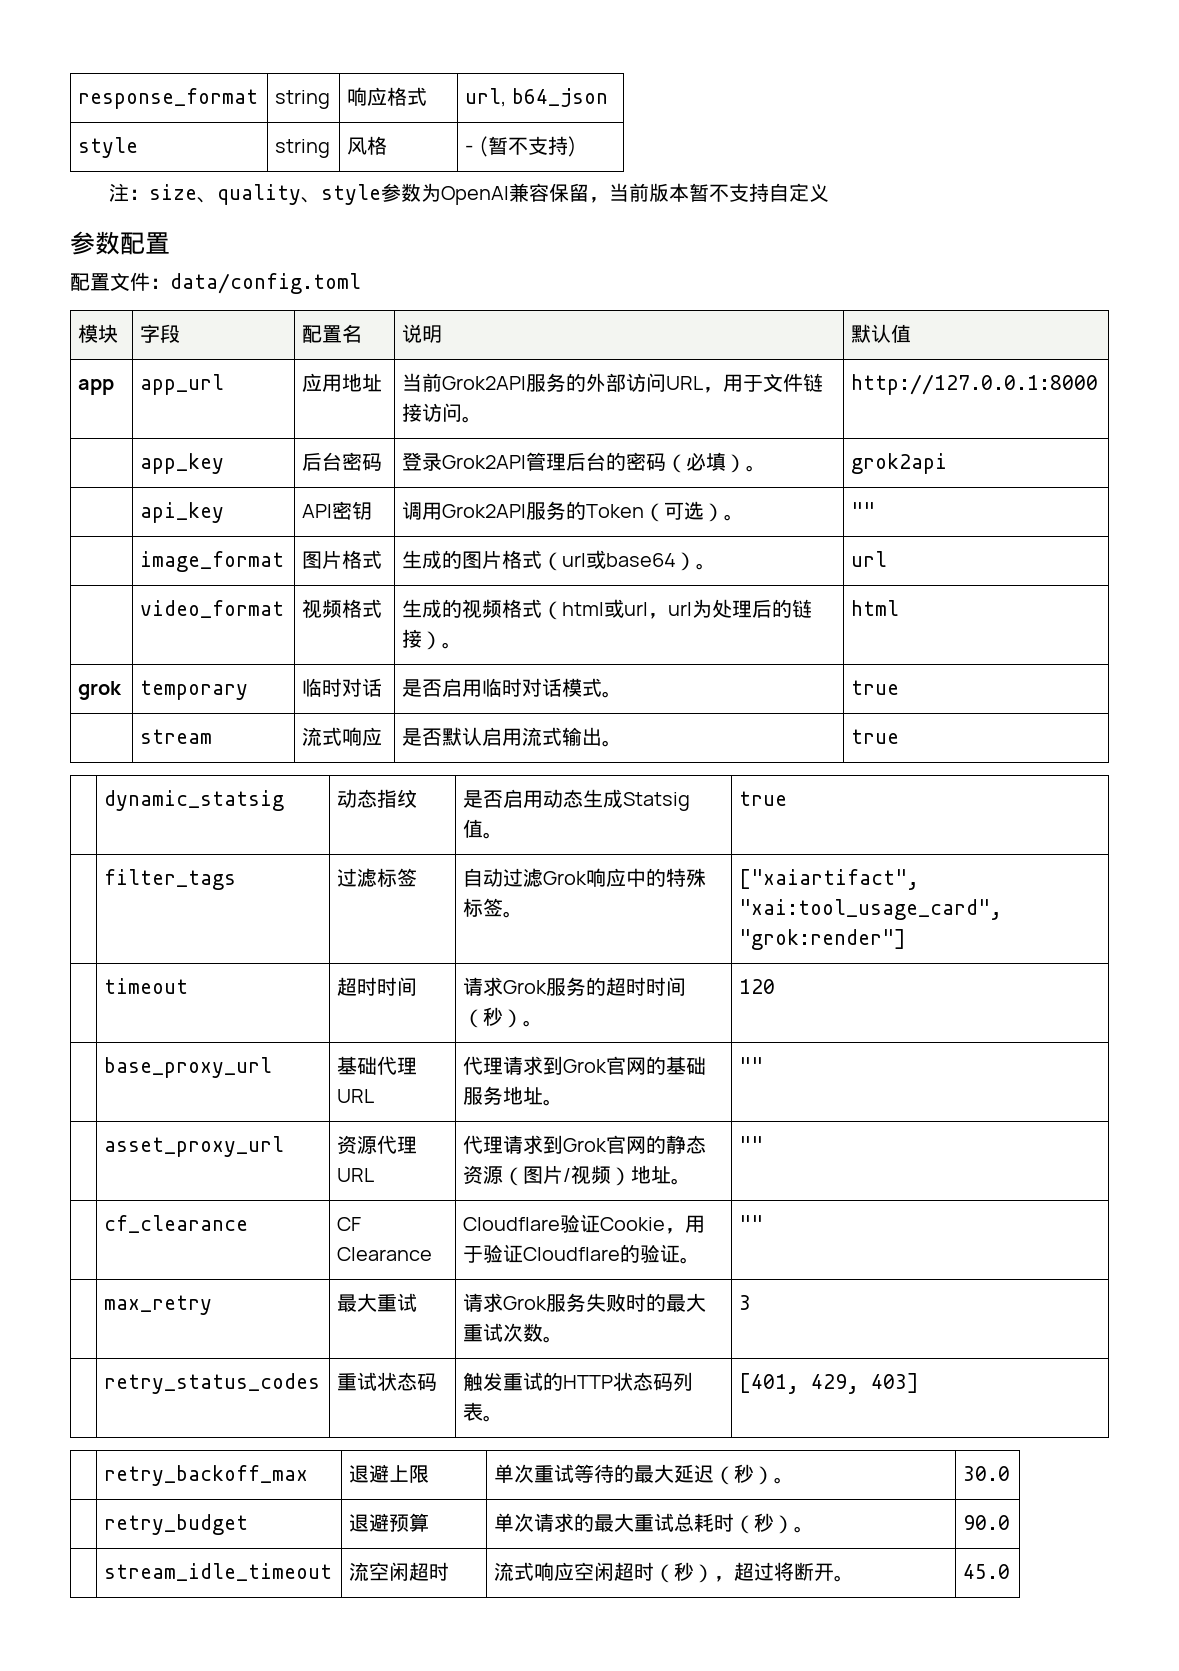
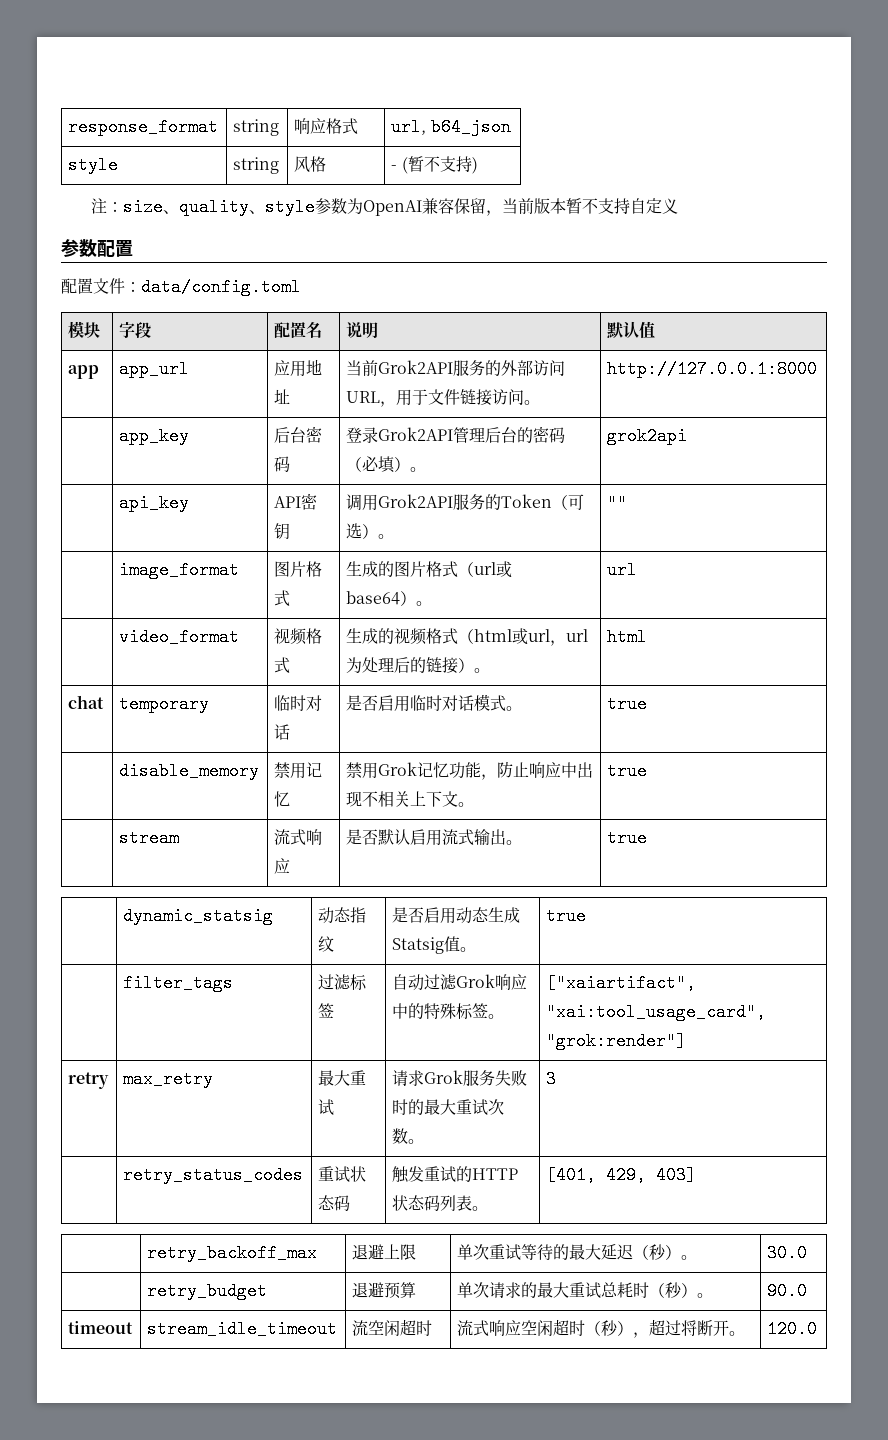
[78,681,123,700] grok -> [68,695,105,709] chat
(900, 687) none -> [119,762,260,780] [274,762,323,779] [274,791,291,807] [346,761,594,780] [346,791,475,807] [607,762,648,780] // | disable_memory | 禁用记忆 | 禁用Grok记忆功能，防止响应中出现不相关上下文。 | true
[104,978,189,994] [337,977,418,996] [463,977,687,996] [463,1007,544,1028] [739,979,776,994] [104,1057,273,1078] [337,1056,418,1075] [337,1089,375,1103] [463,1056,707,1075] [463,1086,564,1106] [739,1057,764,1073] [104,1136,285,1157] [337,1135,418,1155] [337,1168,375,1182] [463,1135,707,1154] [463,1165,692,1186] [739,1136,764,1152] [104,1215,249,1233] [337,1217,362,1231] [337,1247,433,1261] [463,1214,706,1234] [463,1244,701,1264] [739,1215,764,1231] | timeout | 超时时间 | 请求Grok服务的超时时间（秒）。 | 120 // | base_proxy_url | 基础代理URL | 代理请求到Grok官网的基础服务地址。 | "" // | asset_proxy_url | 资源代理URL | 代理请求到Grok官网的静态资源（图片/视频）地址。 | "" // | cf_clearance | CF Clearance | Cloudflare验证Cookie，用于验证Cloudflare的验证。 | "" // -> [68,1072,110,1089] retry
(1011, 1522) none -> [68,1321,134,1334] timeout
[963,1564,1011,1579] 45.0 -> [767,1320,818,1338] 120.0

